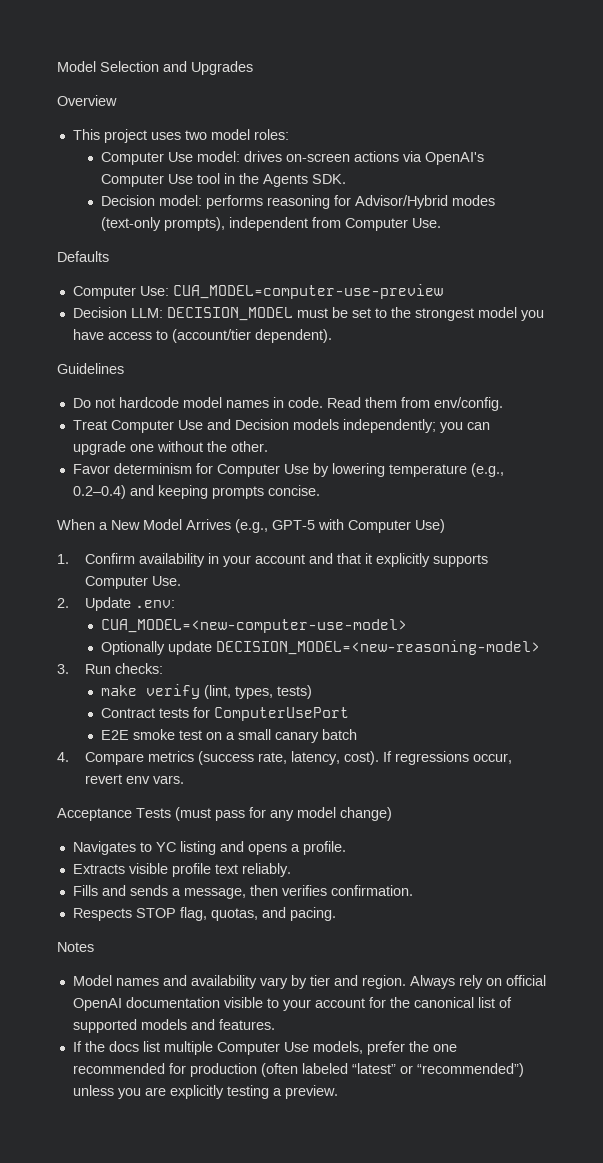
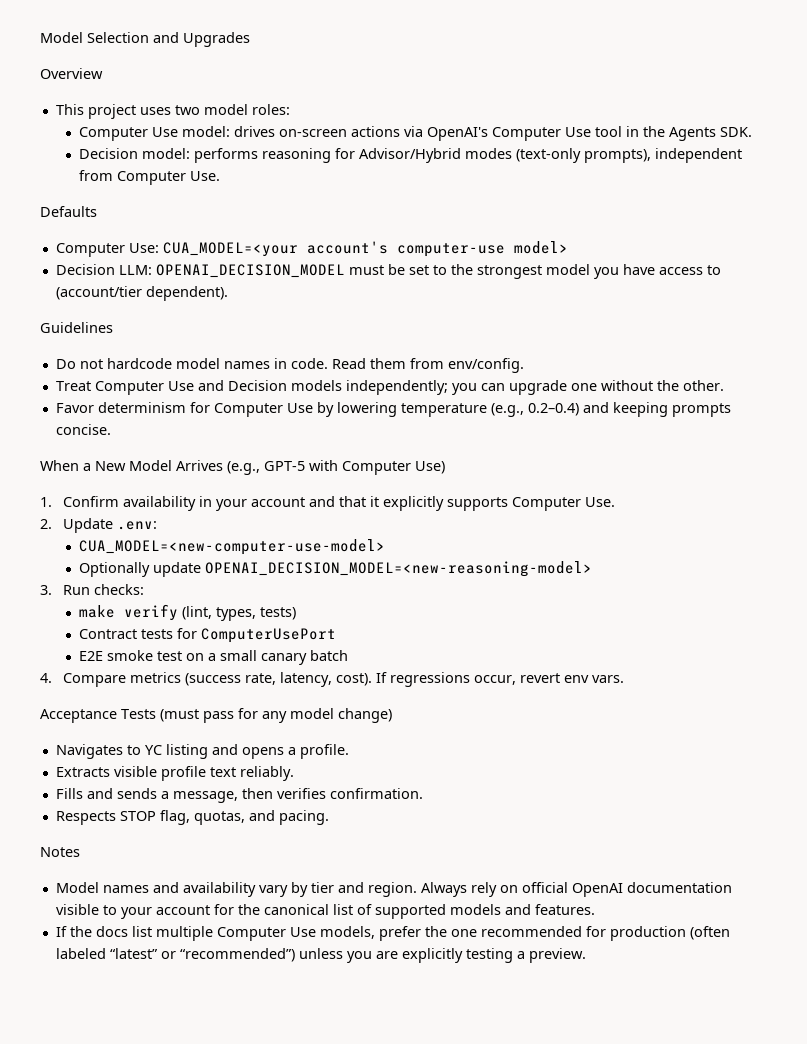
[172,284,443,299] CUA_MODEL=computer-use-preview -> [162,241,568,257] CUA_MODEL=<your account's computer-use model>
[166,307,293,321] DECISION_MODEL -> [155,264,345,278] OPENAI_DECISION_MODEL
[216,640,541,655] DECISION_MODEL=<new-reasoning-model> -> [205,561,593,577] OPENAI_DECISION_MODEL=<new-reasoning-model>

